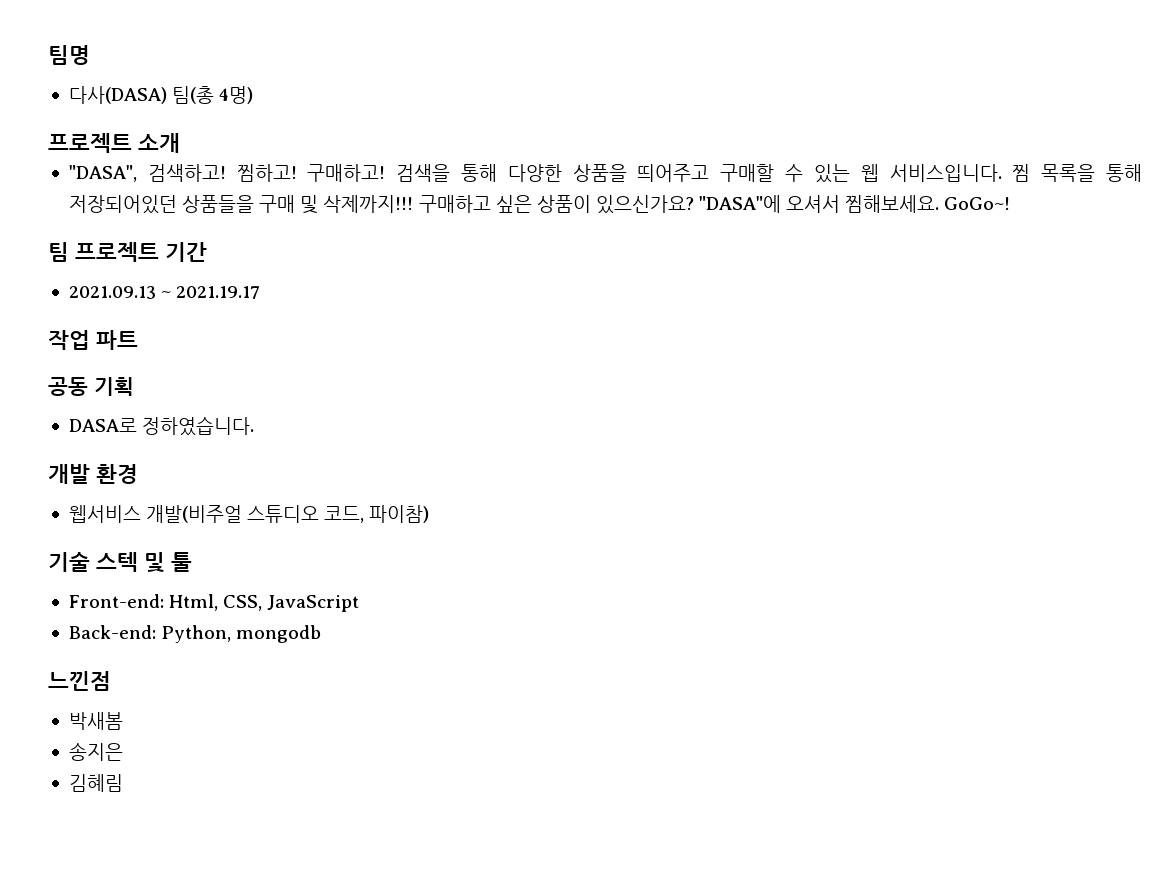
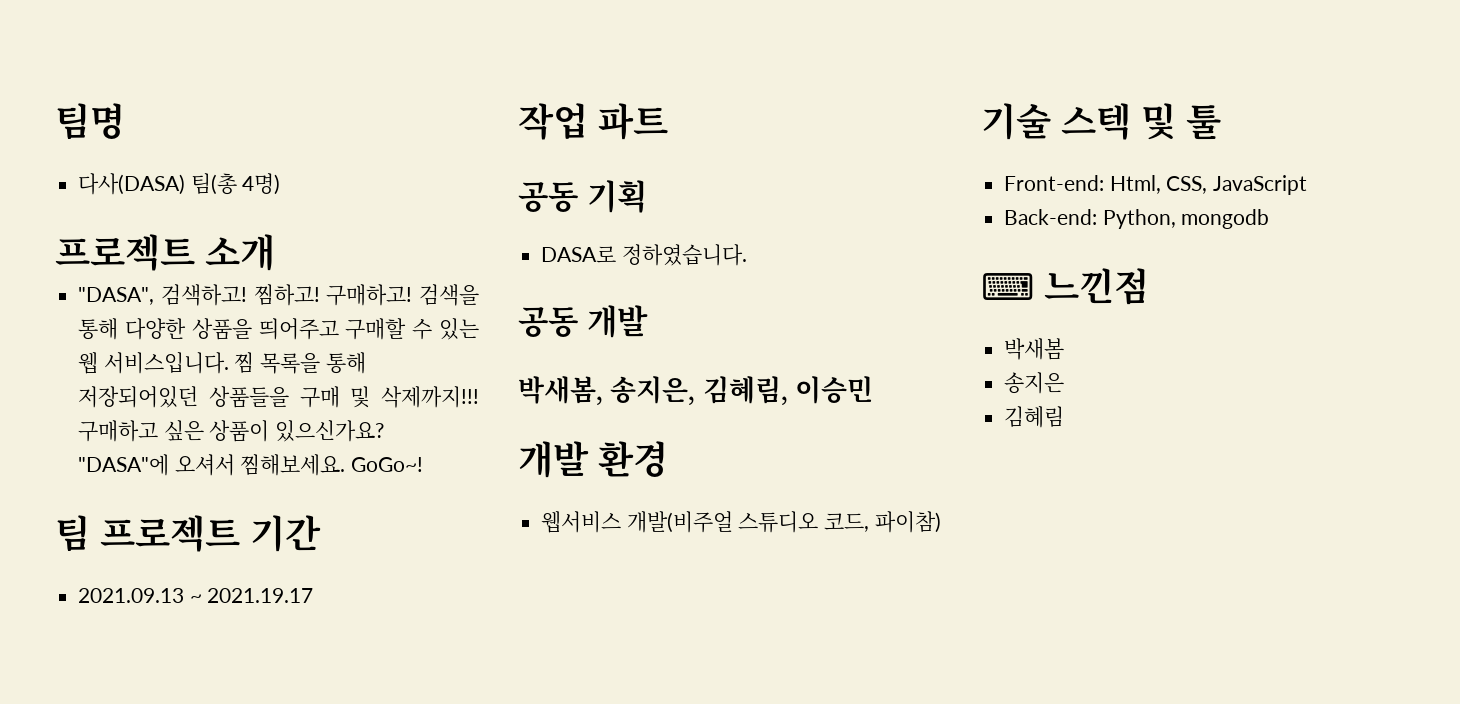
(255, 426) none -> [518,305,648,338] [518,376,873,405] // 공동 개발 // 박새봄, 송지은, 김혜림, 이승민
(322, 634) none -> [981,273,1034,300] ⌨

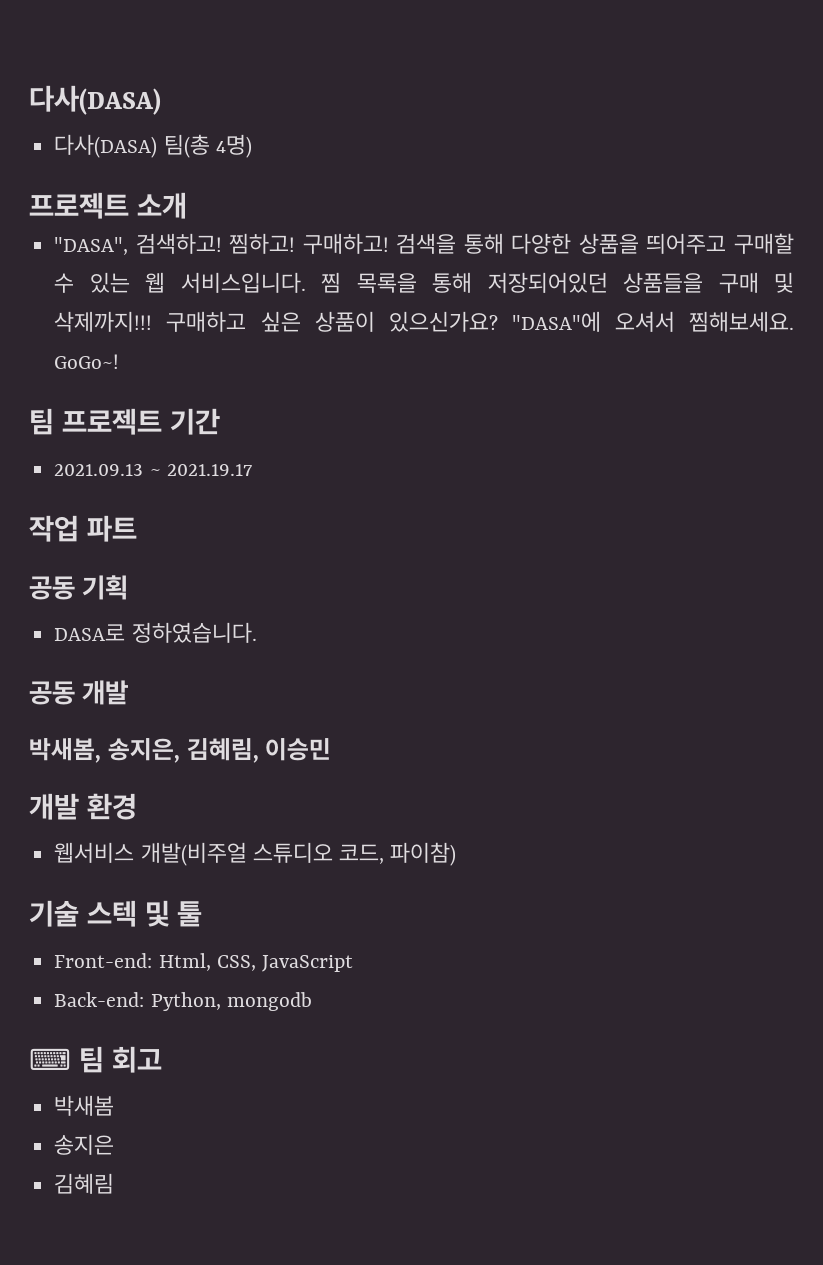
[55,103,125,139] 팀명 -> [29,85,161,115] 다사(DASA)
[1043,268,1149,305] 느낀점 -> [78,1046,162,1073] 팀 회고

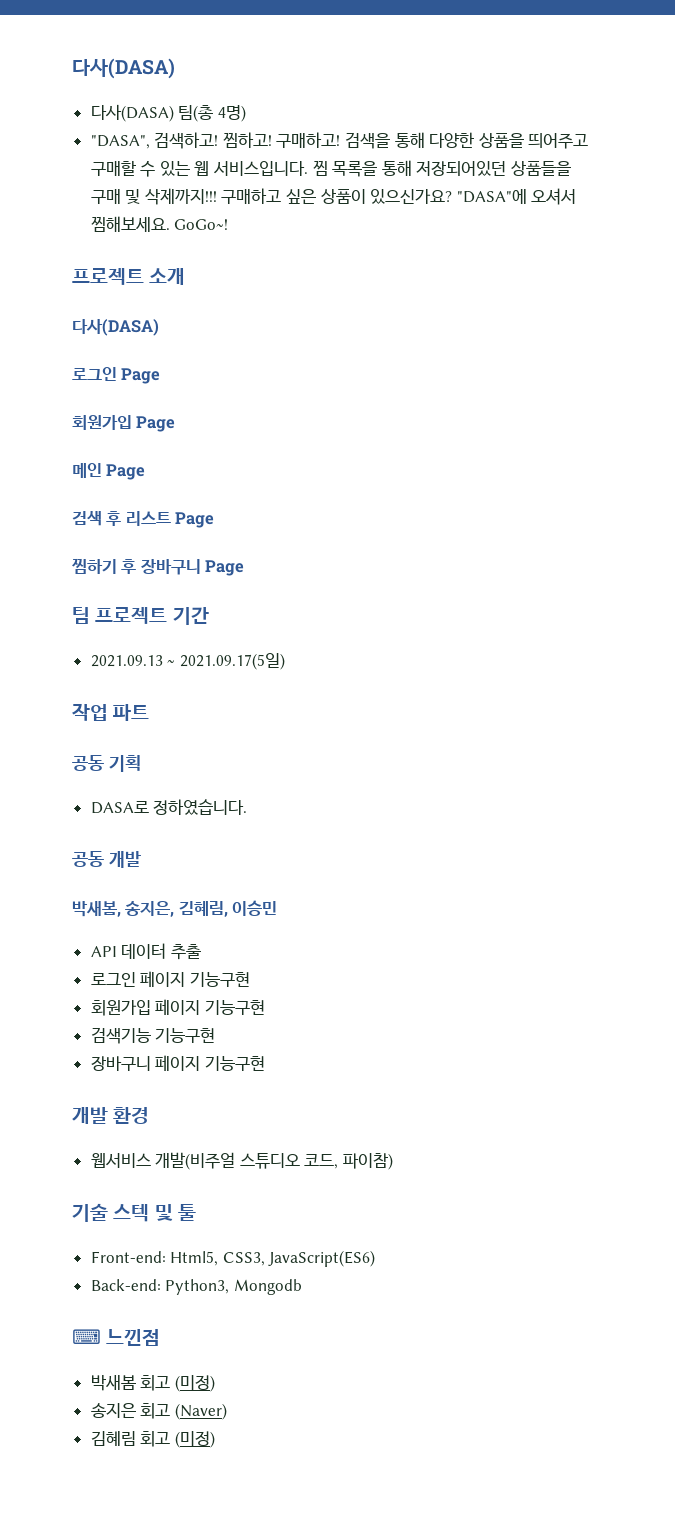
[29,192,187,219] // 프로젝트 소개 -> (246, 113) none
(120, 361) none -> [72,268,186,285] [72,319,159,336] [72,367,161,384] [72,415,176,432] [72,463,146,480] [72,511,215,528] [72,558,245,576] // 프로젝트 소개 // 다사(DASA) // 로그인 Page // 회원가입 Page // 메인 Page // 검색 후 리스트 Page // 찜하기 후 장바구니 Page
[166,464,252,476] 2021.19.17 -> [179,653,285,670] 2021.09.17(5일)
(332, 749) none -> [90,943,201,960] [90,971,250,987] [90,999,265,1016] [90,1027,216,1044] [90,1055,265,1071] // API 데이터 추출 // 로그인 페이지 기능구현 // 회원가입 페이지 기능구현 // 검색기능 기능구현 // 장바구니 페이지 기능구현
[158,953,353,972] Html, CSS, JavaScript -> [170,1250,376,1267] Html5, CSS3, JavaScript(ES6)
[150,992,312,1011] Python, mongodb -> [165,1279,302,1295] Python3, Mongodb
[78,1046,162,1073] 팀 회고 -> [106,1329,161,1346] 느낀점
(115, 1105) none -> [140,1375,215,1392] 회고 (미정)
(115, 1144) none -> [140,1403,227,1420] 회고 (Naver)
(115, 1183) none -> [140,1431,215,1448] 회고 (미정)

